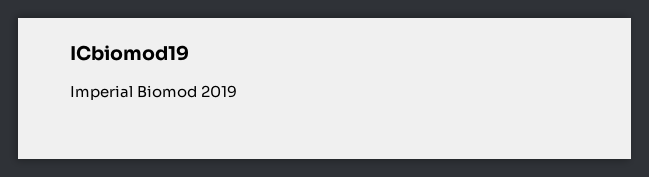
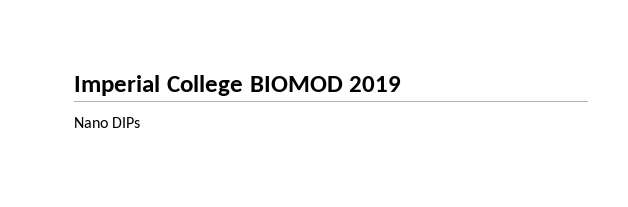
[70,45,189,61] [70,85,238,100] ICbiomod19 // Imperial Biomod 2019 -> [74,75,402,96] [74,117,141,128] Imperial College BIOMOD 2019 // Nano DIPs

